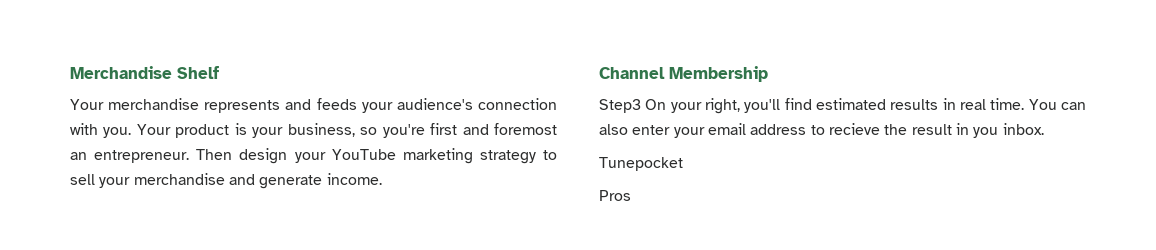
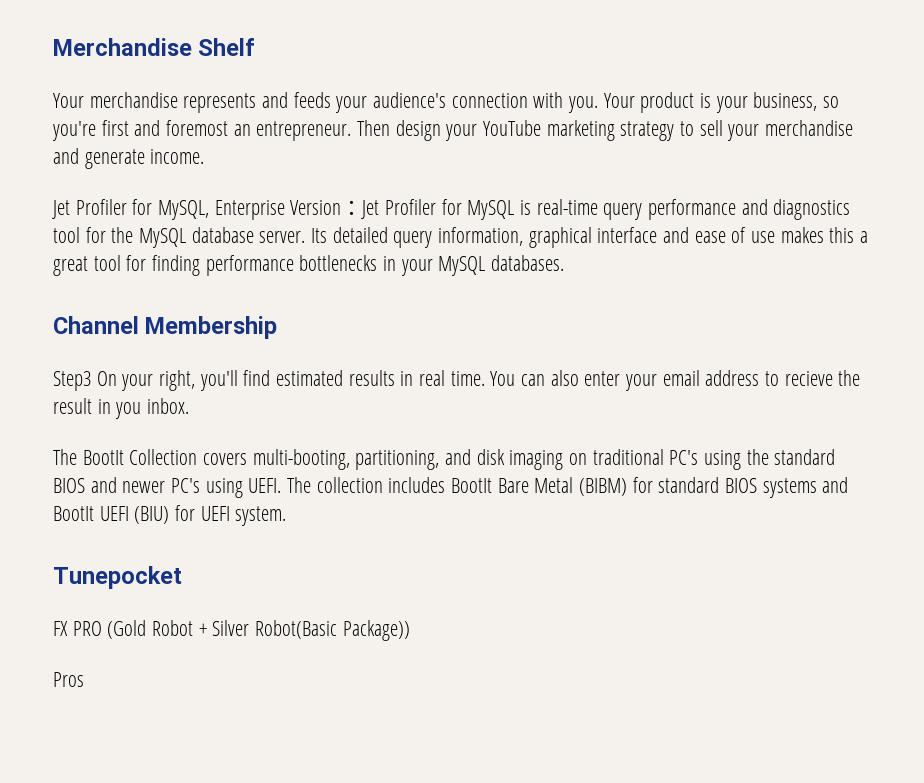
(382, 179) none -> [52,199,851,220] [53,227,869,248] [53,255,565,276] // Jet Profiler for MySQL, Enterprise Version：Jet Profiler for MySQL is real-time query performance and diagnostics tool for the MySQL database server. Its detailed query information, graphical interface and ease of use makes this a great tool for finding performance bottlenecks in your MySQL databases.
[599,157,683,171] Tunepocket -> [53,449,836,470] [53,477,849,498] [53,505,287,526] [53,566,182,589] [53,620,410,641] The BootIt Collection covers multi-booting, partitioning, and disk imaging on traditional PC's using the standard BIOS and newer PC's using UEFI. The collection includes BootIt Bare Metal (BIBM) for standard BIOS systems and BootIt UEFI (BIU) for UEFI system. // Tunepocket // FX PRO (Gold Robot + Silver Robot(Basic Package))

